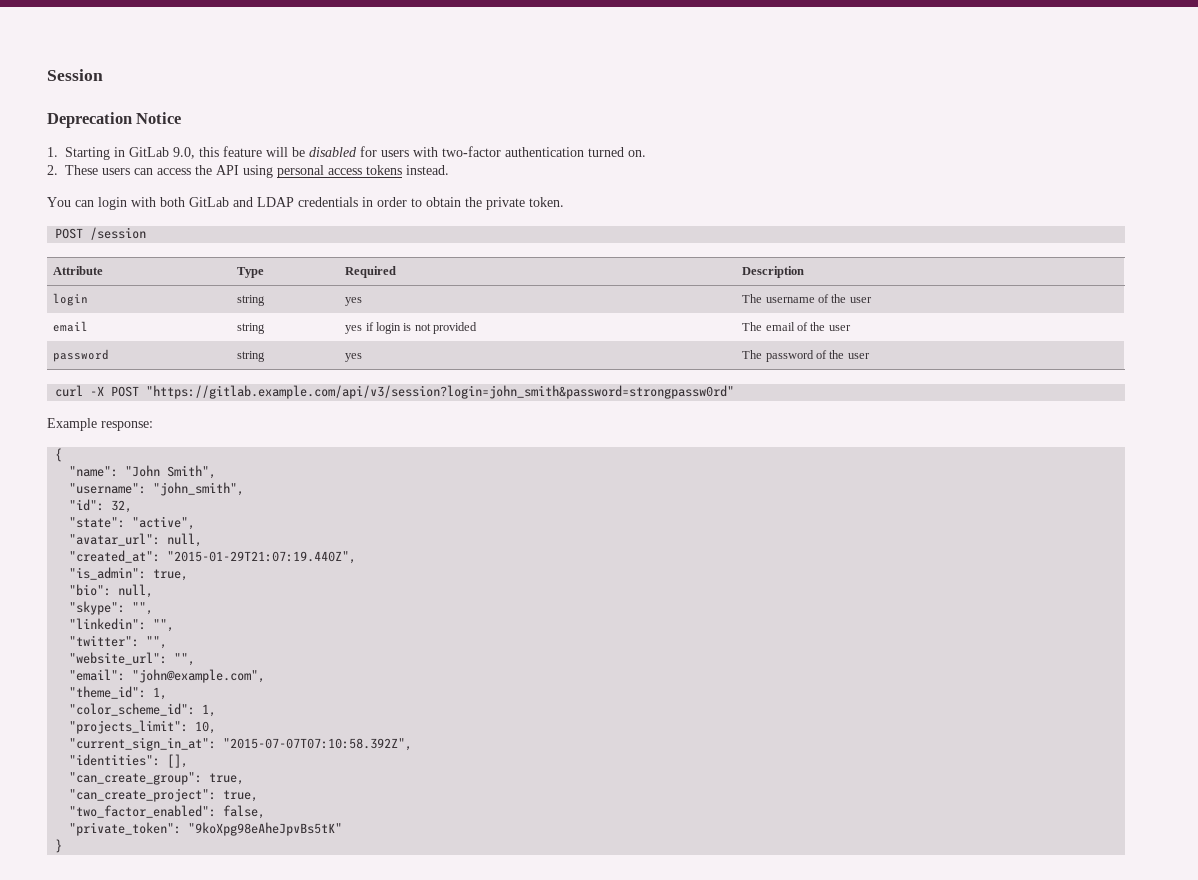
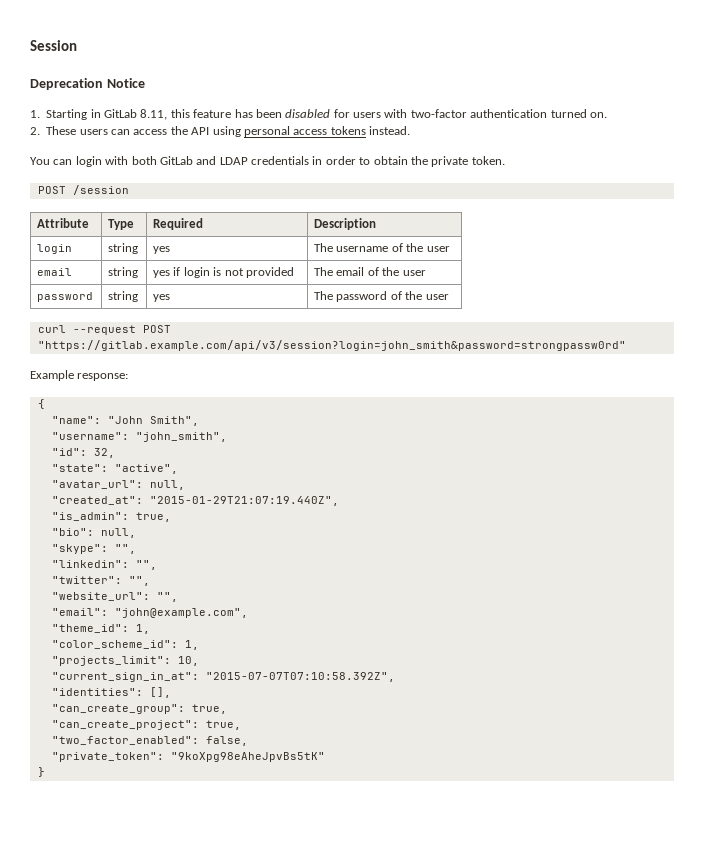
[173,147,195,159] 9.0, -> [140,109,168,120] 8.11,
[266,147,305,157] will be -> [234,109,282,118] has been
[90,386,105,396] -X -> [72,325,136,335] --request

